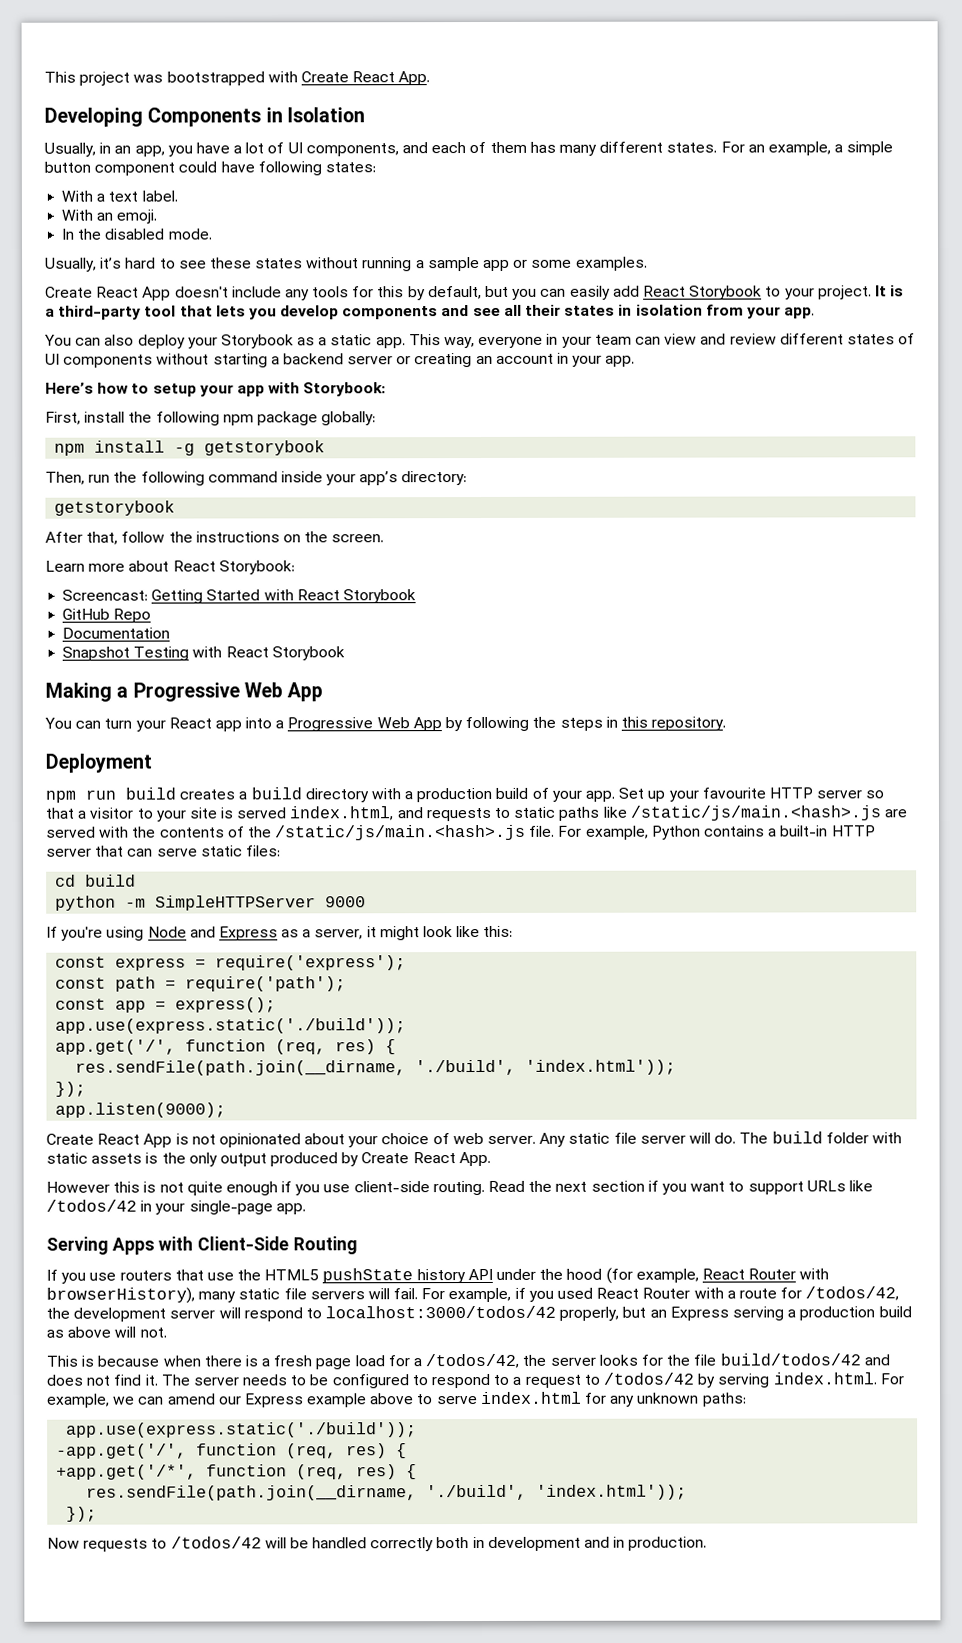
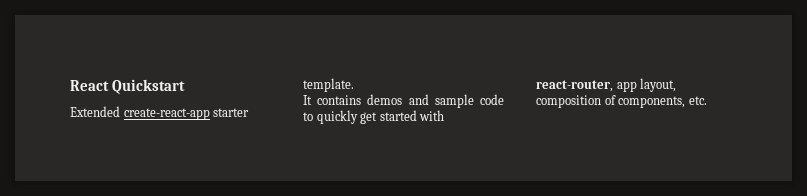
[44,71,431,86] [44,107,365,127] [44,141,894,157] [44,161,376,176] [61,190,178,202] [61,209,158,224] [61,228,212,240] [45,256,648,272] [45,285,905,301] [45,304,816,320] [44,333,916,349] [45,352,636,368] [45,382,387,397] [45,411,377,426] [54,440,326,456] [45,471,468,486] [54,500,176,516] [45,531,385,545] [45,560,295,575] [62,589,416,604] [62,608,152,623] [62,627,171,639] [62,646,345,661] [45,682,324,702] [44,716,727,732] [45,753,152,773] [45,787,885,803] [45,805,907,822] [46,824,876,841] [46,845,281,857] [55,874,137,887] [55,895,367,911] [46,925,514,941] [55,955,407,971] [55,976,347,992] [55,997,277,1013] [55,1018,407,1034] [55,1039,397,1055] [75,1059,677,1076] [55,1081,87,1097] [55,1102,227,1118] [46,1131,902,1148] [46,1151,491,1167] [46,1180,873,1196] [46,1199,306,1215] [46,1236,357,1255] [46,1267,830,1284] [46,1286,900,1304] [46,1305,912,1322] [46,1326,167,1338] [46,1353,890,1370] [46,1372,904,1389] [46,1391,747,1408] [66,1422,418,1438] [56,1443,408,1459] [56,1464,418,1480] [86,1484,688,1501] [66,1506,98,1522] [47,1536,708,1552] This project was bootstrapped with Create React App. // Developing Components in Isolation // Usually, in an app, you have a lot of UI components, and each of them has many different states. For an example, a simple button component could have following states: // With a text label. // With an emoji. // In the disabled mode. // Usually, it’s hard to see these states without running a sample app or some examples. // Create React App doesn't include any tools for this by default, but you can easily add React Storybook to your project. It is a third-party tool that lets you develop components and see all their states in isolation from your app. // You can also deploy your Storybook as a static app. This way, everyone in your team can view and review different states of UI components without starting a backend server or creating an account in your app. // Here’s how to setup your app with Storybook: // First, install the following npm package globally: // npm install -g getstorybook // Then, run the following command inside your app’s directory: // getstorybook // After that, follow the instructions on the screen. // Learn more about React Storybook: // Screencast: Getting Started with React Storybook // GitHub Repo // Documentation // Snapshot Testing with React Storybook // Making a Progressive Web App // You can turn your React app into a Progressive Web App by following the steps in this repository. // Deployment // npm run build creates a build directory with a production build of your app. Set up your favourite HTTP server so that a visitor to your site is served index.html, and requests to static paths like /static/js/main.<hash>.js are served with the contents of the /static/js/main.<hash>.js file. For example, Python contains a built-in HTTP server that can serve static files: // cd build // python -m SimpleHTTPServer 9000 // If you're using Node and Express as a server, it might look like this: // const express = require('express'); // const path = require('path'); // const app = express(); // app.use(express.static('./build')); // app.get('/', function (req, res) { // res.sendFile(path.join(__dirname, './build', 'index.html')); // }); // app.listen(9000); // Create React App is not opinionated about your choice of web server. Any static file server will do. The build folder with static assets is the only output produced by Create React App. // However this is not quite enough if you use client-side routing. Read the next section if you want to support URLs like /todos/42 in your single-page app. // Serving Apps with Client-Side Routing // If you use routers that use the HTML5 pushState history API under the hood (for example, React Router with browserHistory), many static file servers will fail. For example, if you used React Router with a route for /todos/42, the development server will respond to localhost:3000/todos/42 properly, but an Express serving a production build as above will not. // This is because when there is a fresh page load for a /todos/42, the server looks for the file build/todos/42 and does not find it. The server needs to be configured to respond to a request to /todos/42 by serving index.html. For example, we can amend our Express example above to serve index.html for any unknown paths: // app.use(express.static('./build')); // -app.get('/', function (req, res) { // +app.get('/*', function (req, res) { // res.sendFile(path.join(__dirname, './build', 'index.html')); // }); // Now requests to /todos/42 will be handled correctly both in development and in production. -> [70,79,186,94] [70,106,250,120] [303,78,354,92] [303,94,504,108] [303,110,445,124] [536,78,677,92] [536,95,707,108] React Quickstart // Extended create-react-app starter template. // It contains demos and sample code to quickly get started with react-router, app layout, composition of components, etc.

